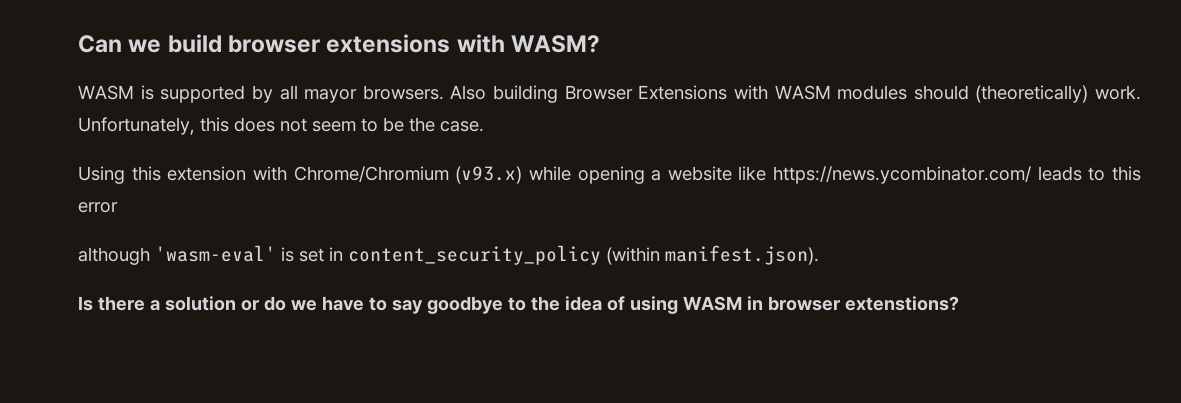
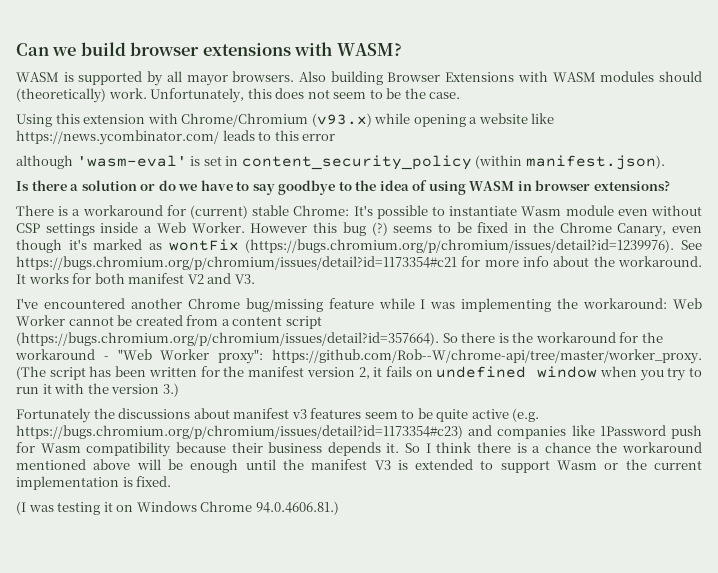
[845,296,959,311] extenstions? -> [593,180,670,191] [16,205,702,219] [16,222,702,237] [16,239,702,253] [16,256,703,270] [16,273,255,284] [16,298,702,312] [16,315,322,329] [16,332,663,346] [15,349,702,364] [16,366,702,381] [16,383,179,397] [16,408,540,423] [16,425,703,439] [16,442,702,457] [16,459,702,473] [16,476,172,490] [16,501,339,515] extensions? // There is a workaround for (current) stable Chrome: It's possible to instantiate Wasm module even without CSP settings inside a Web Worker. However this bug (?) seems to be fixed in the Chrome Canary, even though it's marked as wontFix (https://bugs.chromium.org/p/chromium/issues/detail?id=1239976). See https://bugs.chromium.org/p/chromium/issues/detail?id=1173354#c21 for more info about the workaround. It works for both manifest V2 and V3. // I've encountered another Chrome bug/missing feature while I was implementing the workaround: Web Worker cannot be created from a content script (https://bugs.chromium.org/p/chromium/issues/detail?id=357664). So there is the workaround for the workaround - "Web Worker proxy": https://github.com/Rob--W/chrome-api/tree/master/worker_proxy. (The script has been written for the manifest version 2, it fails on undefined window when you try to run it with the version 3.) // Fortunately the discussions about manifest v3 features seem to be quite active (e.g. https://bugs.chromium.org/p/chromium/issues/detail?id=1173354#c23) and companies like 1Password push for Wasm compatibility because their business depends it. So I think there is a chance the workaround mentioned above will be enough until the manifest V3 is extended to support Wasm or the current implementation is fixed. // (I was testing it on Windows Chrome 94.0.4606.81.)

